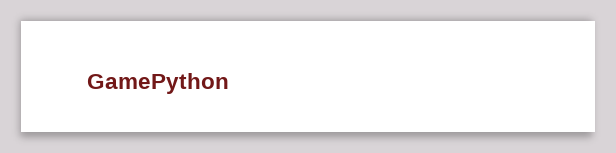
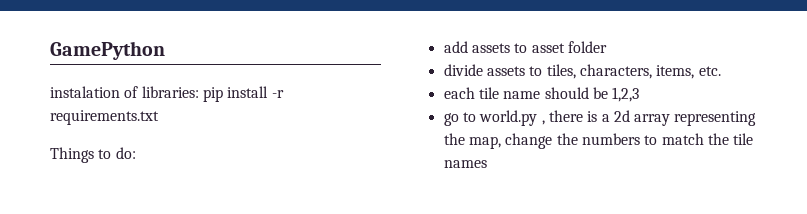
(229, 83) none -> [50,86,284,102] [50,110,159,125] [50,147,136,163] [443,41,607,53] [443,64,721,79] [443,87,640,102] [443,110,757,126] [443,133,754,149] [443,160,487,168] // instalation of libraries: pip install -r requirements.txt // Things to do: // add assets to asset folder // divide assets to tiles, characters, items, etc. // each tile name should be 1,2,3 // go to world.py , there is a 2d array representing the map, change the numbers to match the tile names

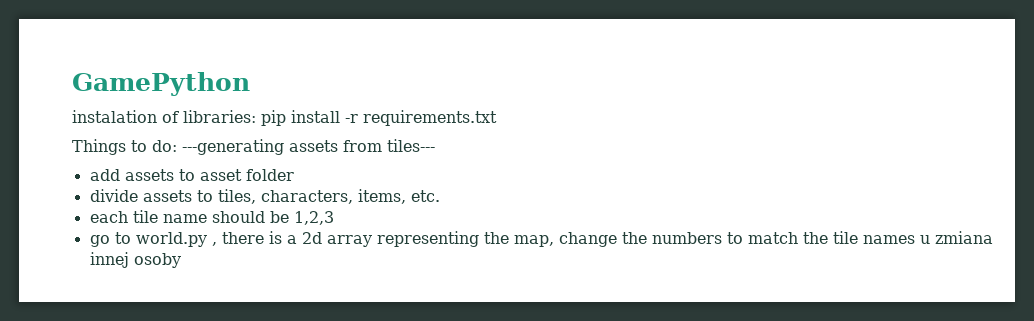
(136, 153) none -> [182,139,435,155] ---generating assets from tiles---
(487, 164) none -> [919,231,993,244] [89,252,181,268] u zmiana innej osoby

